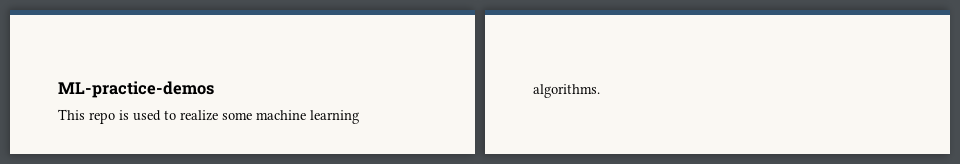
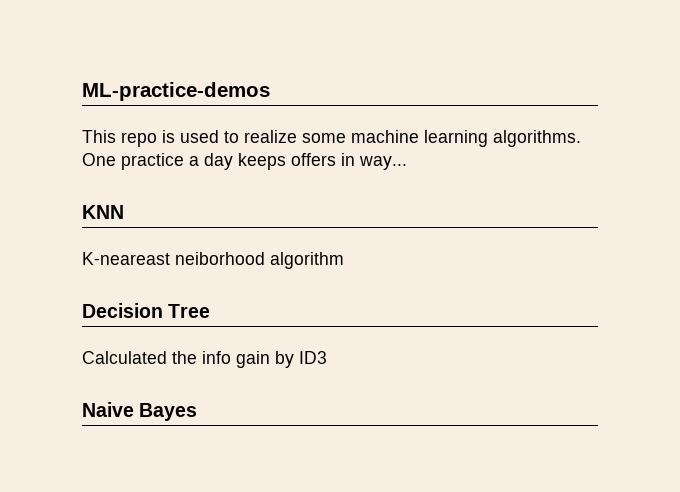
(600, 91) none -> [82,153,407,170] [82,205,124,219] [82,252,344,269] [82,303,211,318] [82,351,327,368] [82,402,198,421] One practice a day keeps offers in way... // KNN // K-neareast neiborhood algorithm // Decision Tree // Calculated the info gain by ID3 // Naive Bayes

